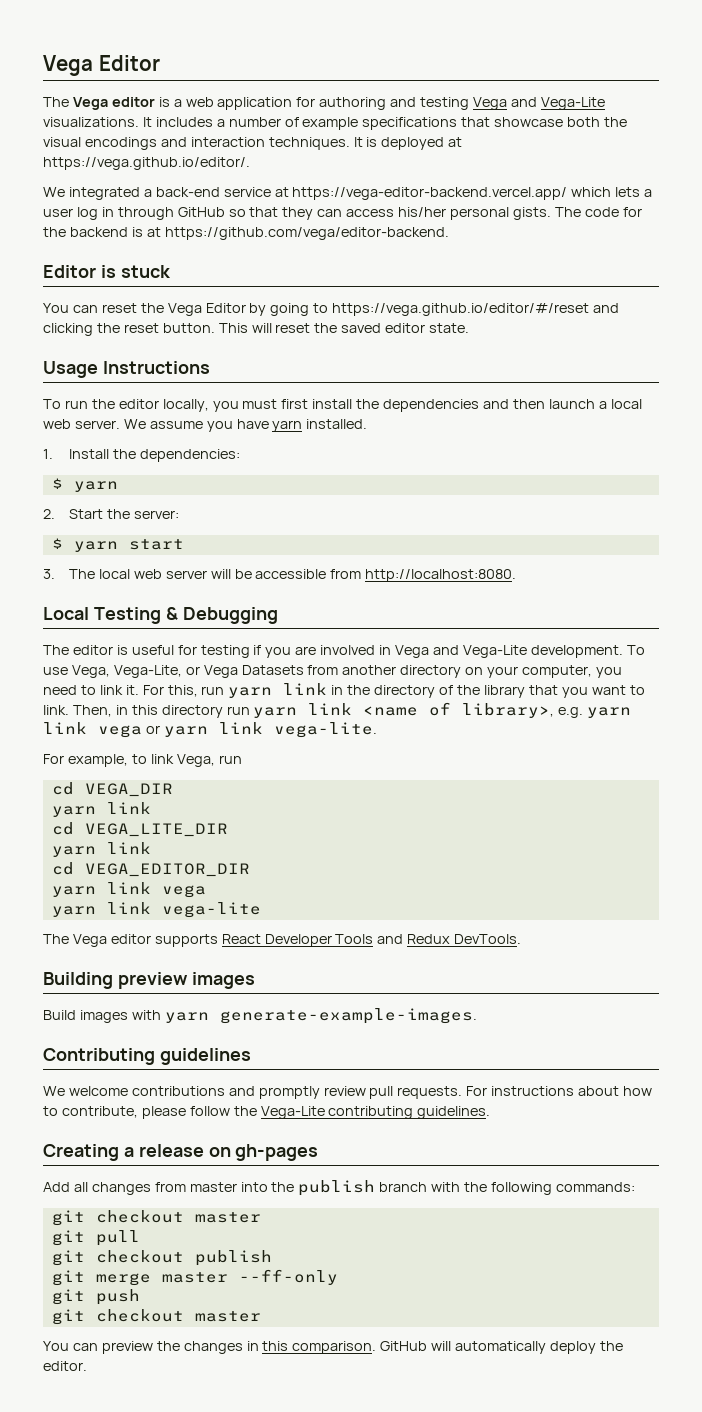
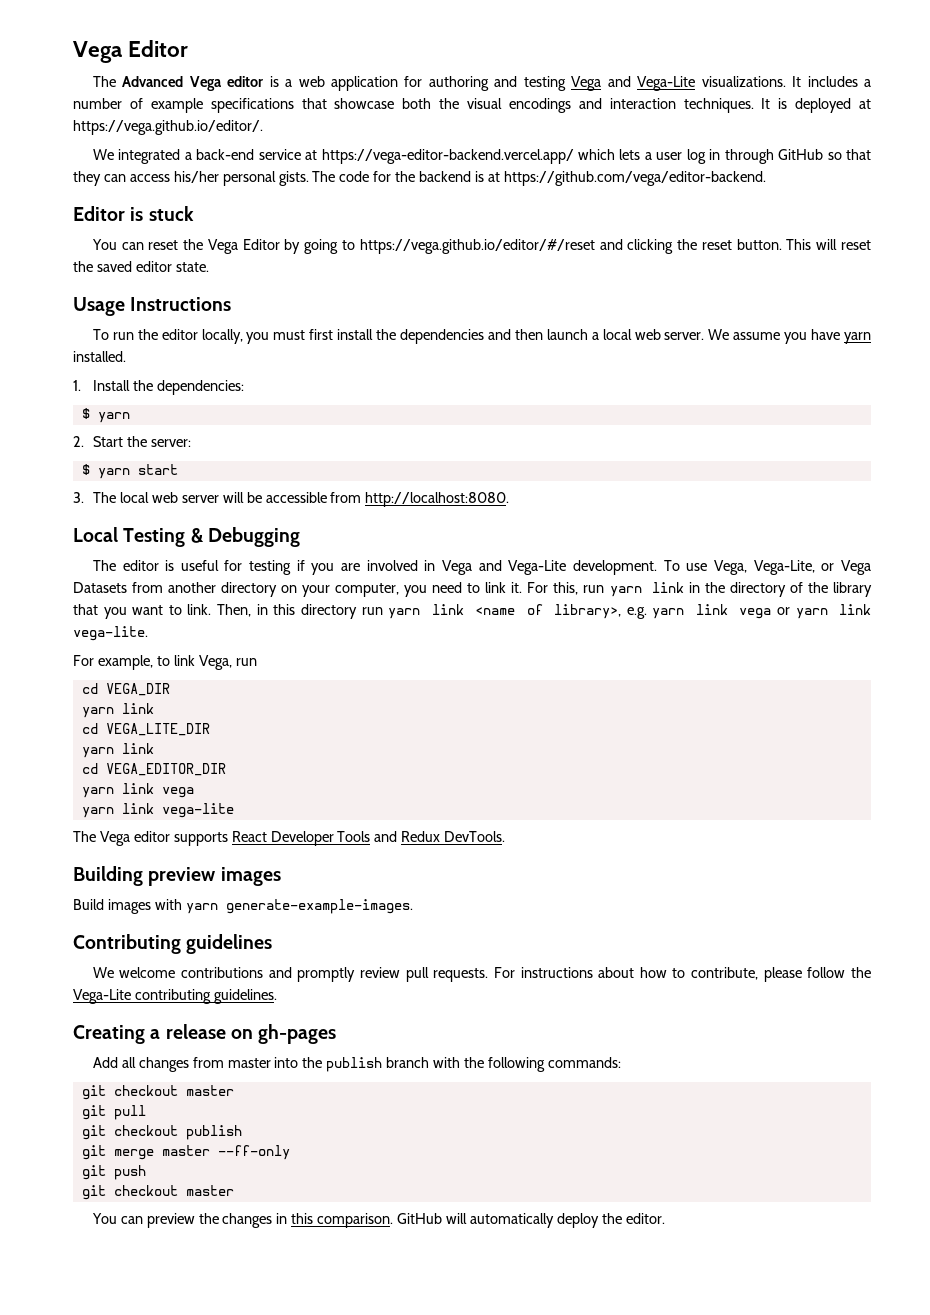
(69, 102) none -> [122,76,184,87] Advanced

